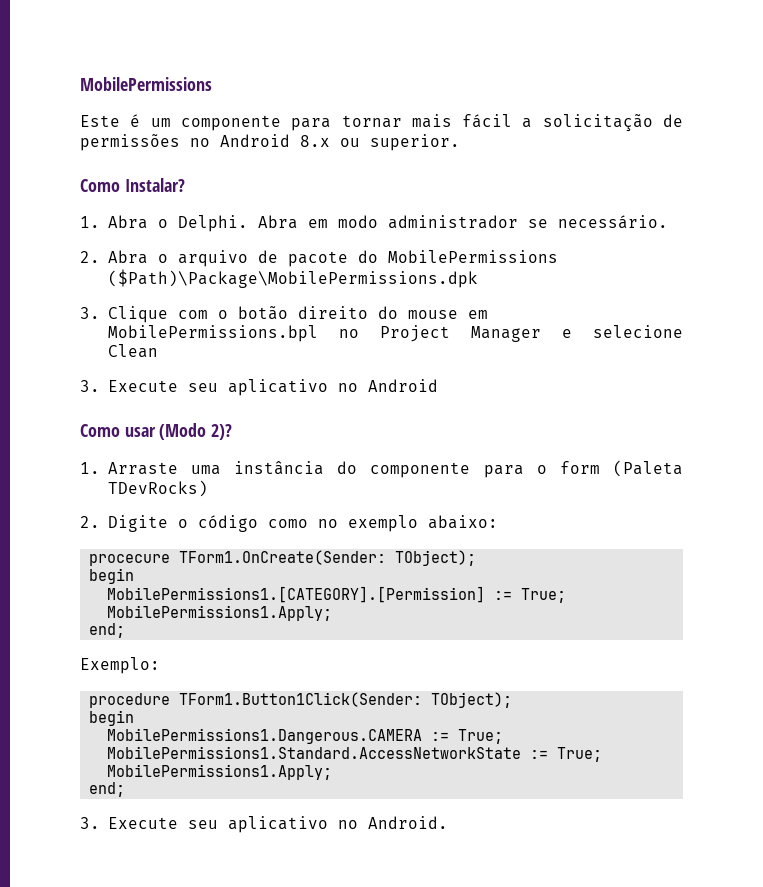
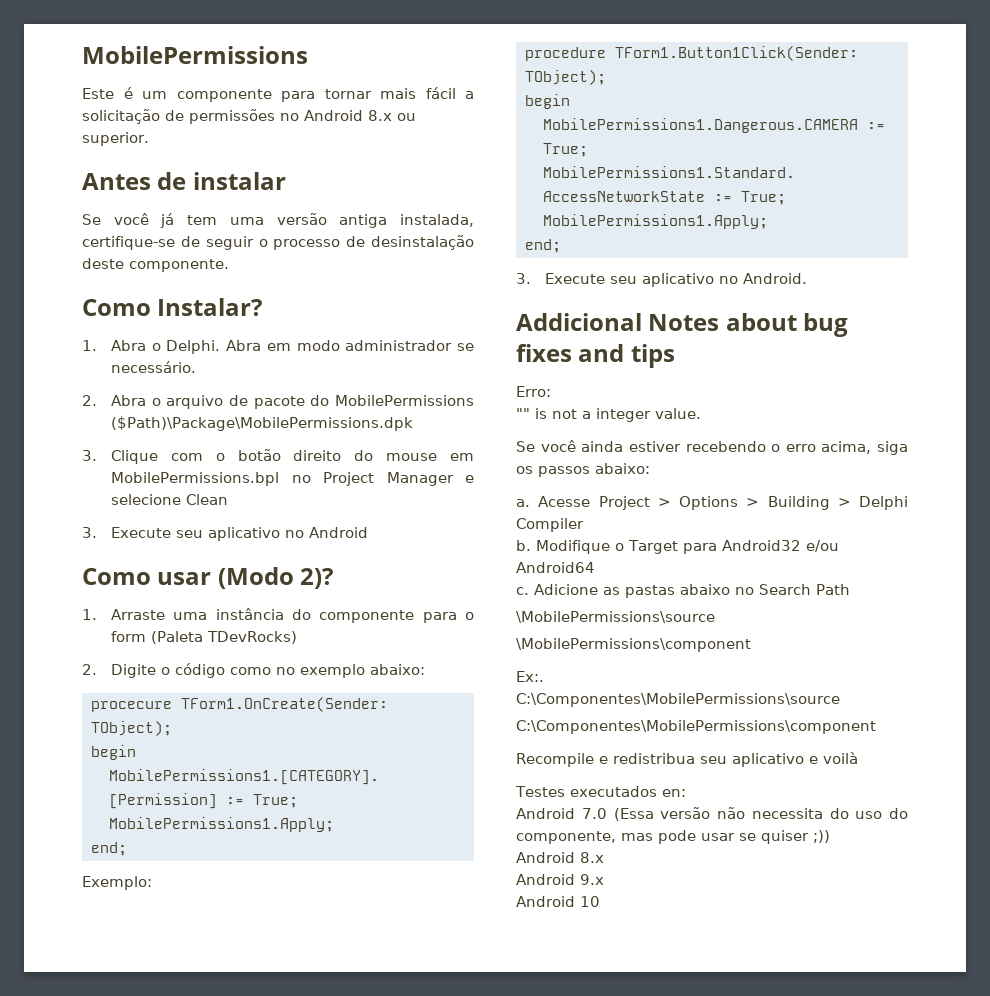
(460, 142) none -> [82,172,286,190] [82,213,475,228] [82,235,474,250] [82,258,229,272] // Antes de instalar // Se você já tem uma versão antiga instalada, certifique-se de seguir o processo de desinstalação deste componente.
(448, 822) none -> [516,313,849,337] [516,344,675,368] [516,386,551,397] [516,408,701,422] [516,440,908,455] [516,463,650,477] [516,496,908,510] [516,518,584,532] [516,540,839,554] [516,562,595,573] [516,584,850,598] [516,611,715,623] [516,638,751,652] [516,671,544,682] [516,693,840,707] [516,720,876,734] [516,752,858,767] [515,786,686,797] [516,807,908,821] [516,830,830,844] [516,852,604,863] [516,874,604,885] [516,896,600,907] // Addicional Notes about bug fixes and tips // Erro: // "" is not a integer value. // Se você ainda estiver recebendo o erro acima, siga os passos abaixo: // a. Acesse Project > Options > Building > Delphi Compiler // b. Modifique o Target para Android32 e/ou Android64 // c. Adicione as pastas abaixo no Search Path // \MobilePermissions\source // \MobilePermissions\component // Ex:. // C:\Componentes\MobilePermissions\source // C:\Componentes\MobilePermissions\component // Recompile e redistribua seu aplicativo e voilà // Testes executados en: // Android 7.0 (Essa versão não necessita do uso do componente, mas pode usar se quiser ;)) // Android 8.x // Android 9.x // Android 10

